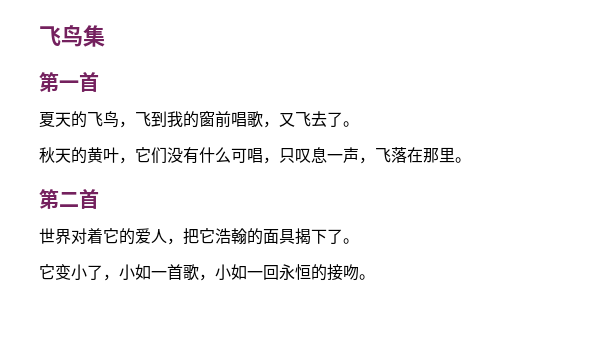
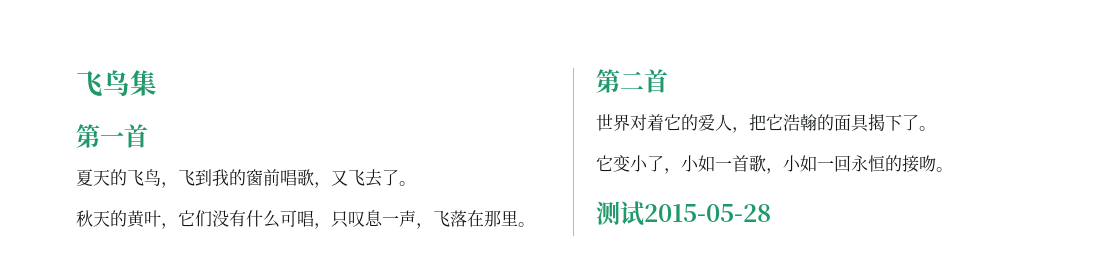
(375, 277) none -> [596,201,771,226] // 测试2015-05-28

